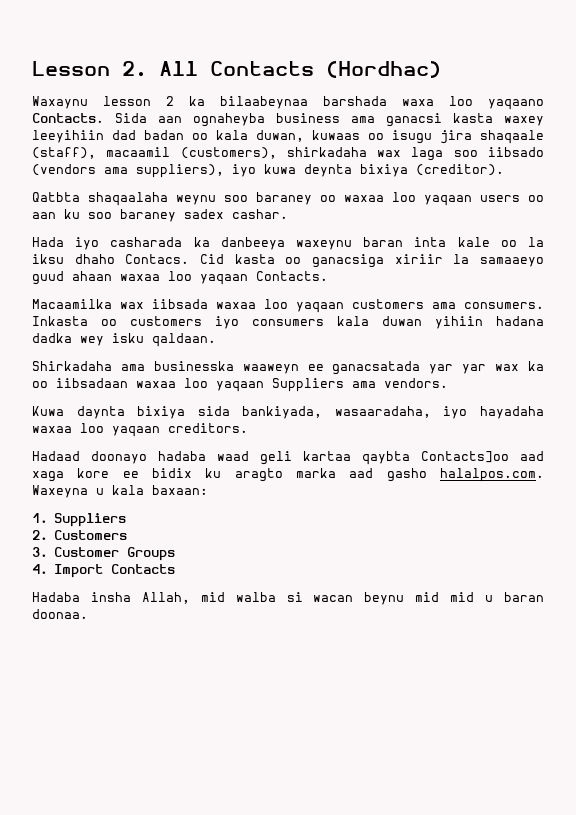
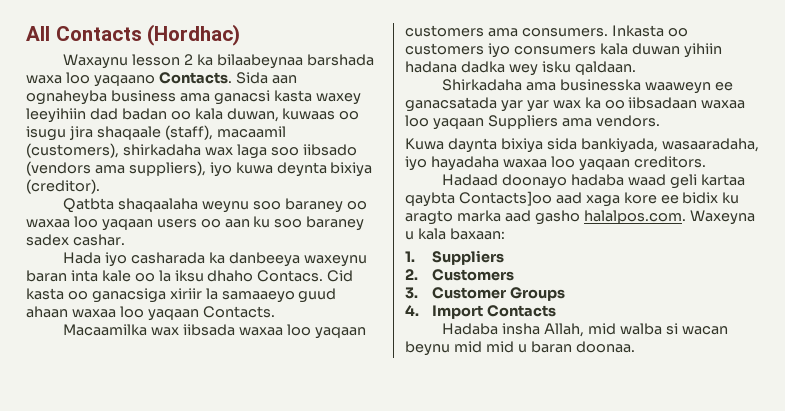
[32,61,147,77] Lesson 2. -> (26, 33) none

